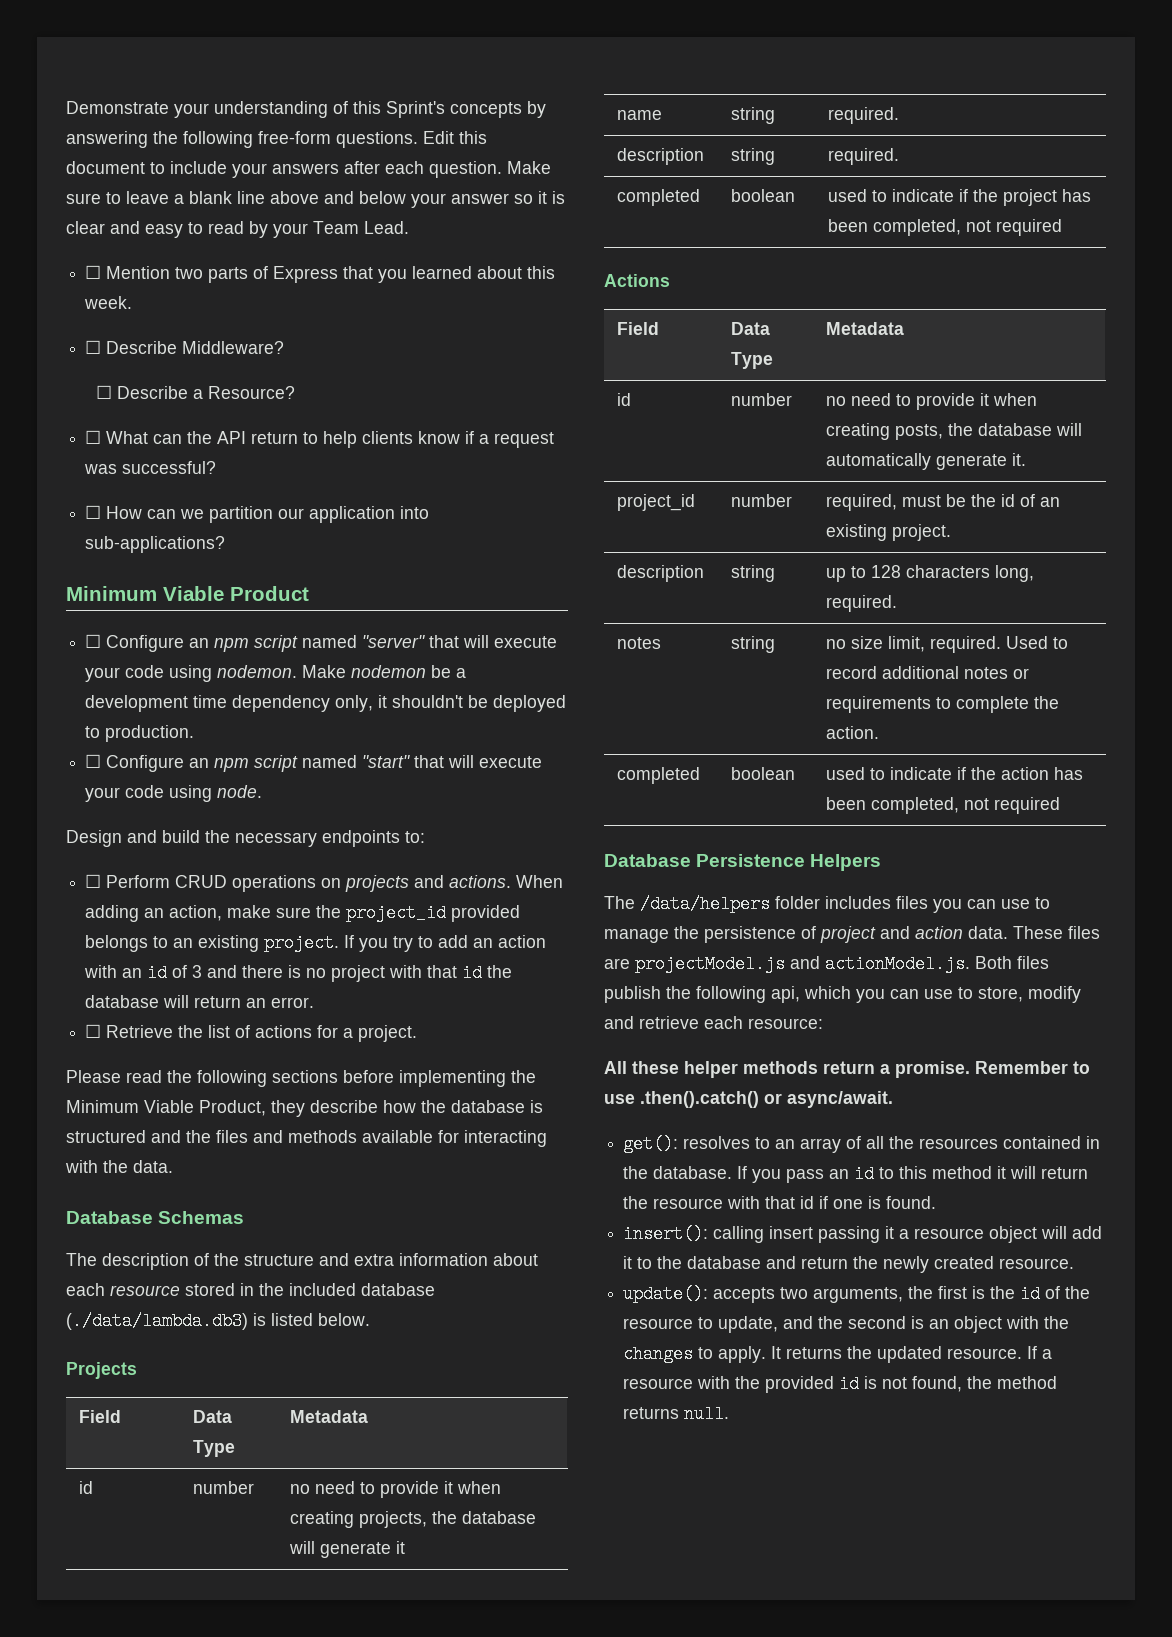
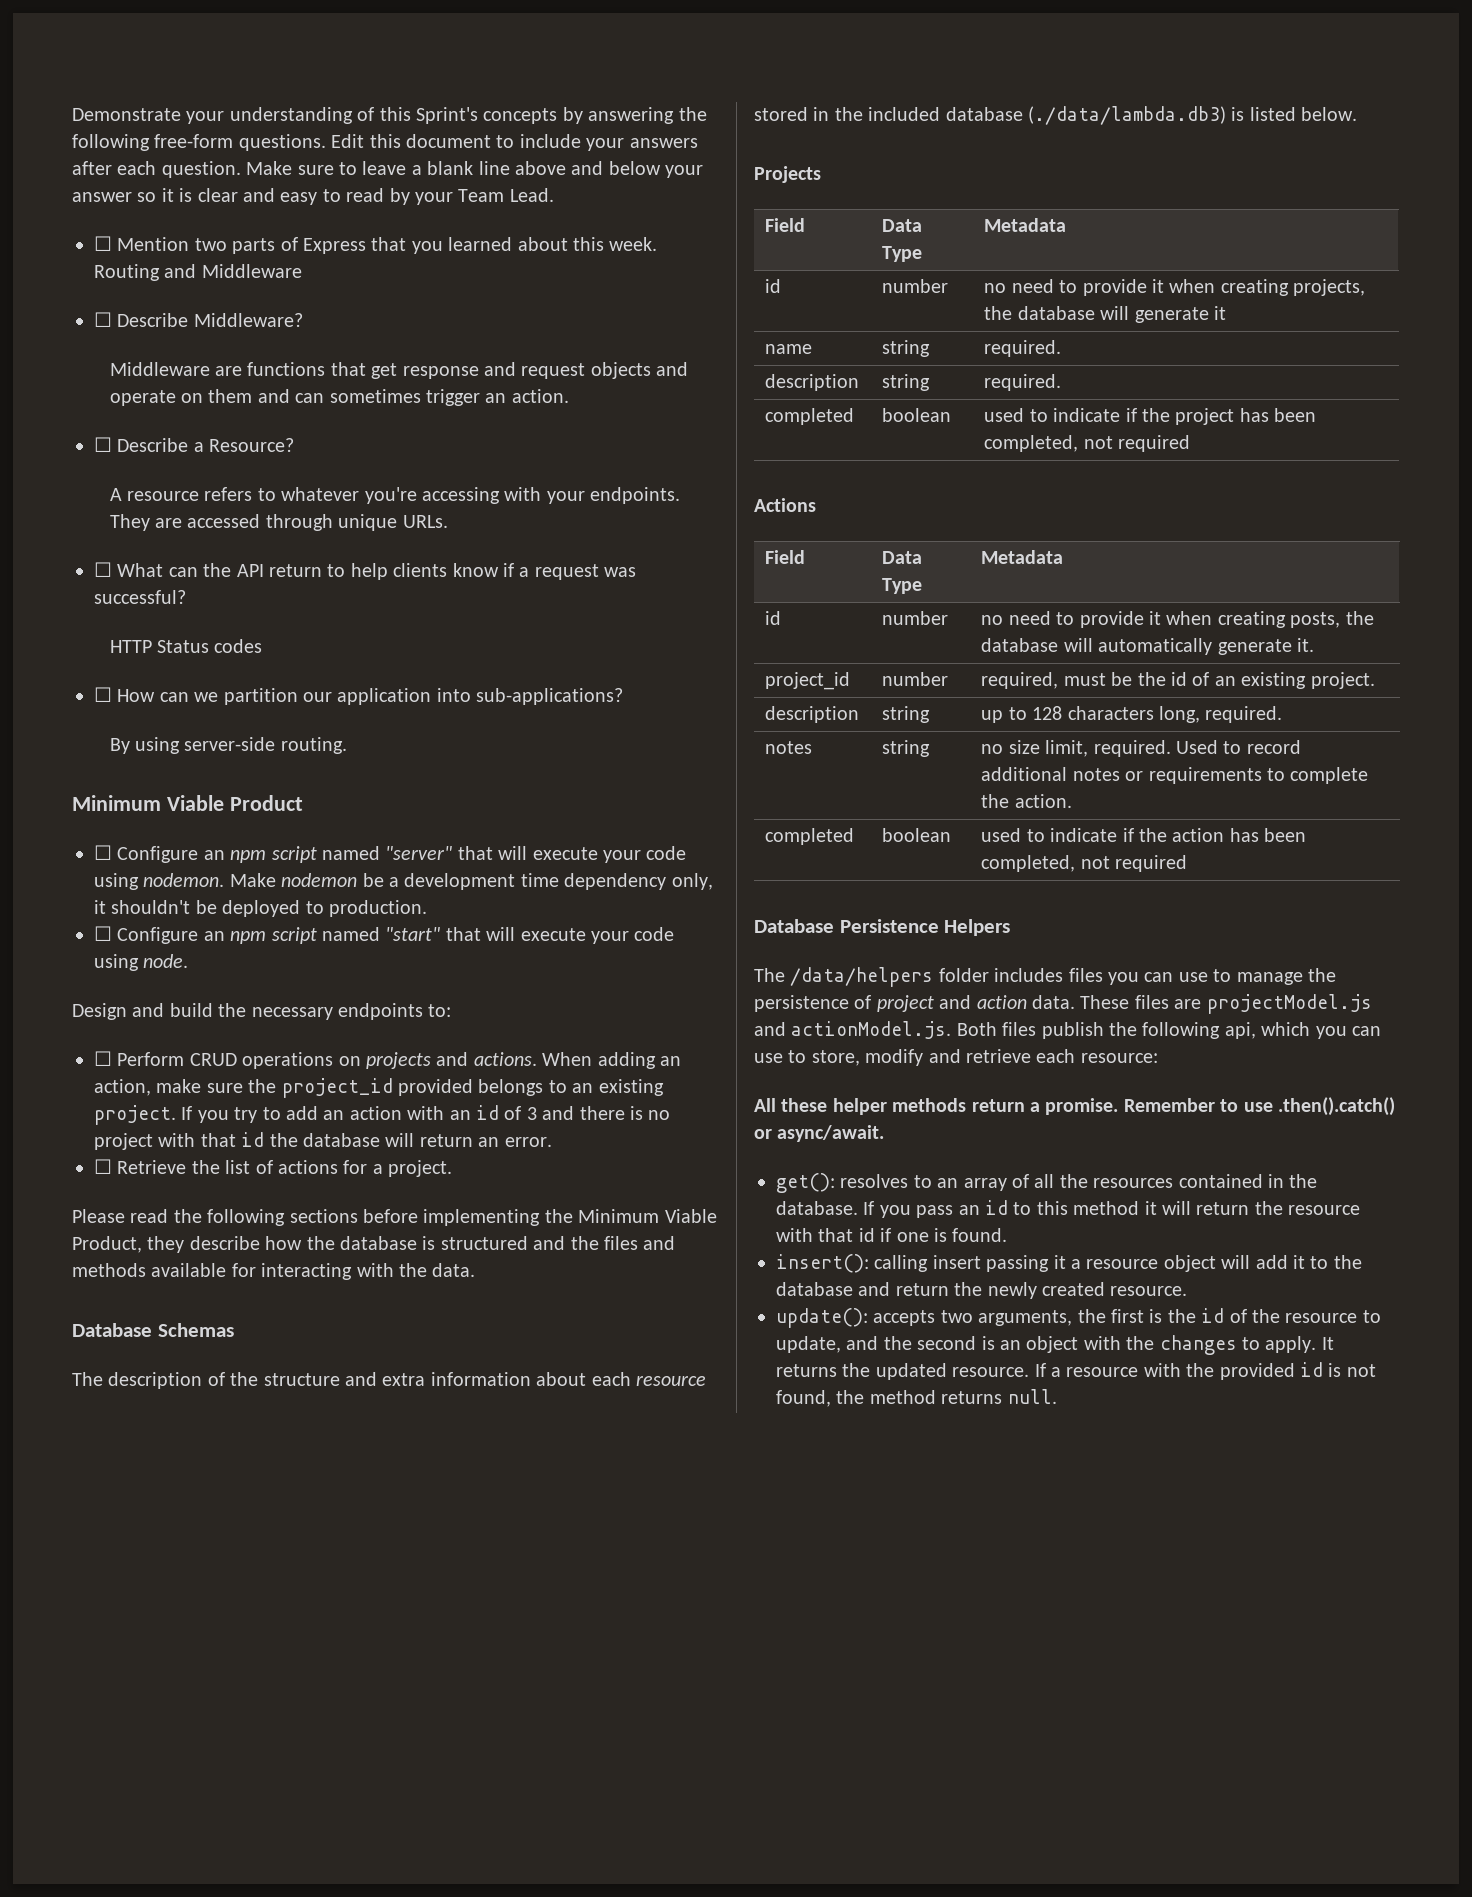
(133, 302) none -> [94,264,302,281] Routing and Middleware
[96,385,296,399] ☐ Describe a Resource? -> [109,362,689,379] [109,389,569,406] [94,437,295,452] [109,487,681,504] [109,514,448,531] Middleware are functions that get response and request objects and operate on them and can sometimes trigger an action. // ☐ Describe a Resource? // A resource refers to whatever you're accessing with your endpoints. They are accessed through unique URLs.
(217, 467) none -> [109,639,263,653] // HTTP Status codes
(226, 544) none -> [109,737,347,754] // By using server-side routing.

